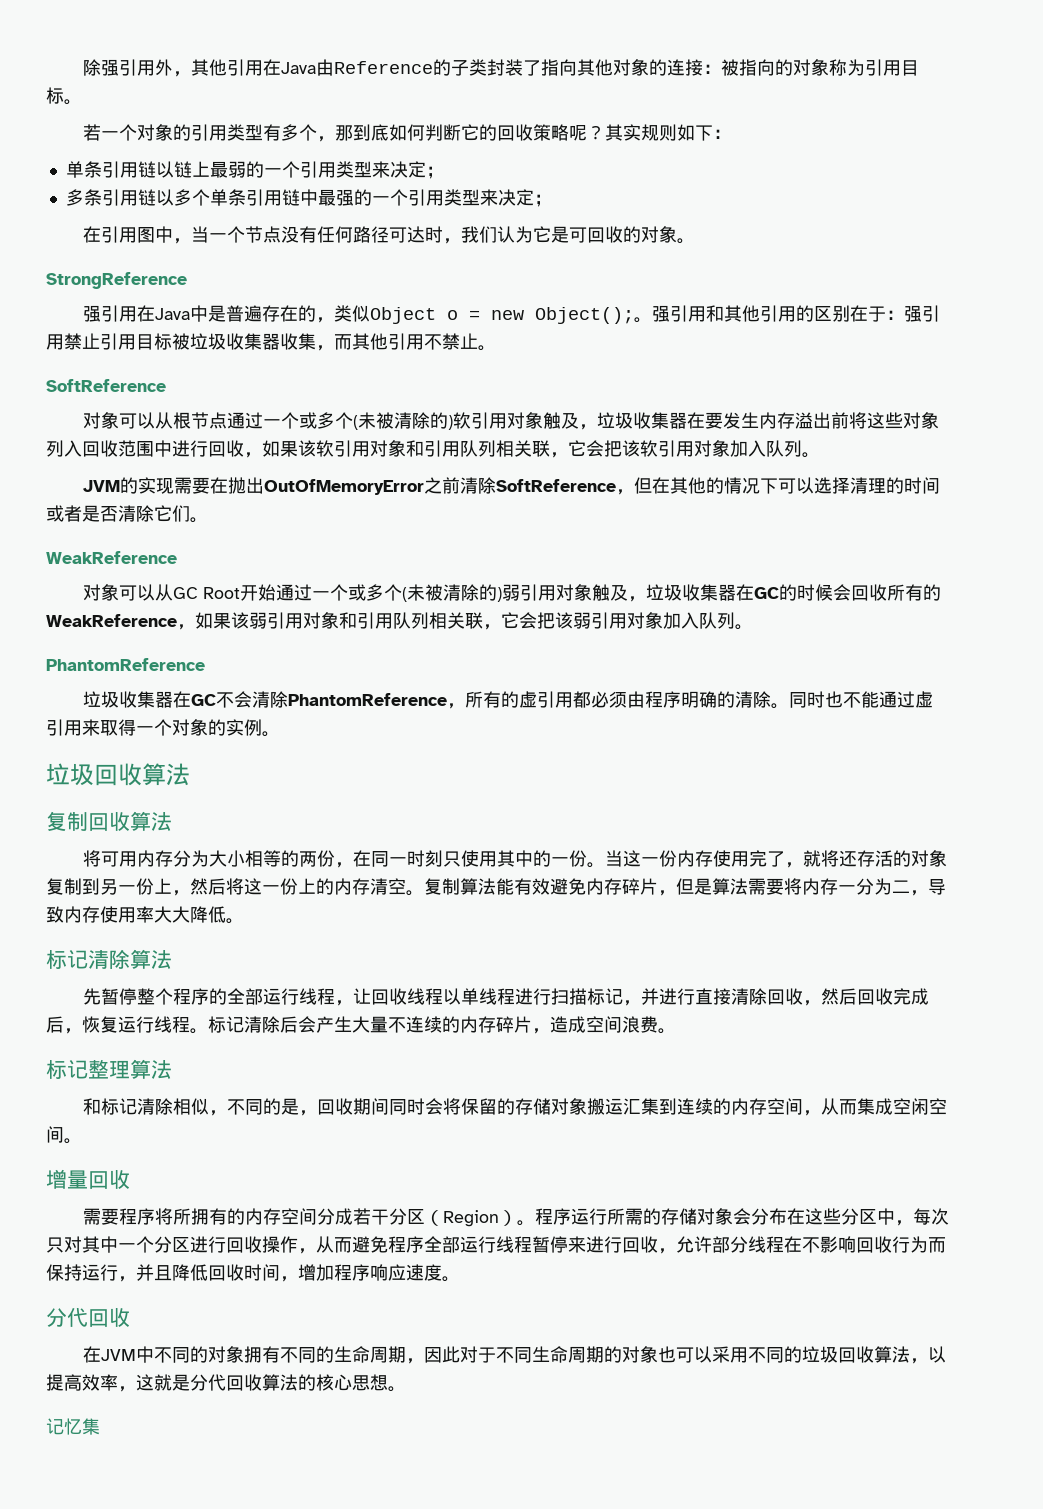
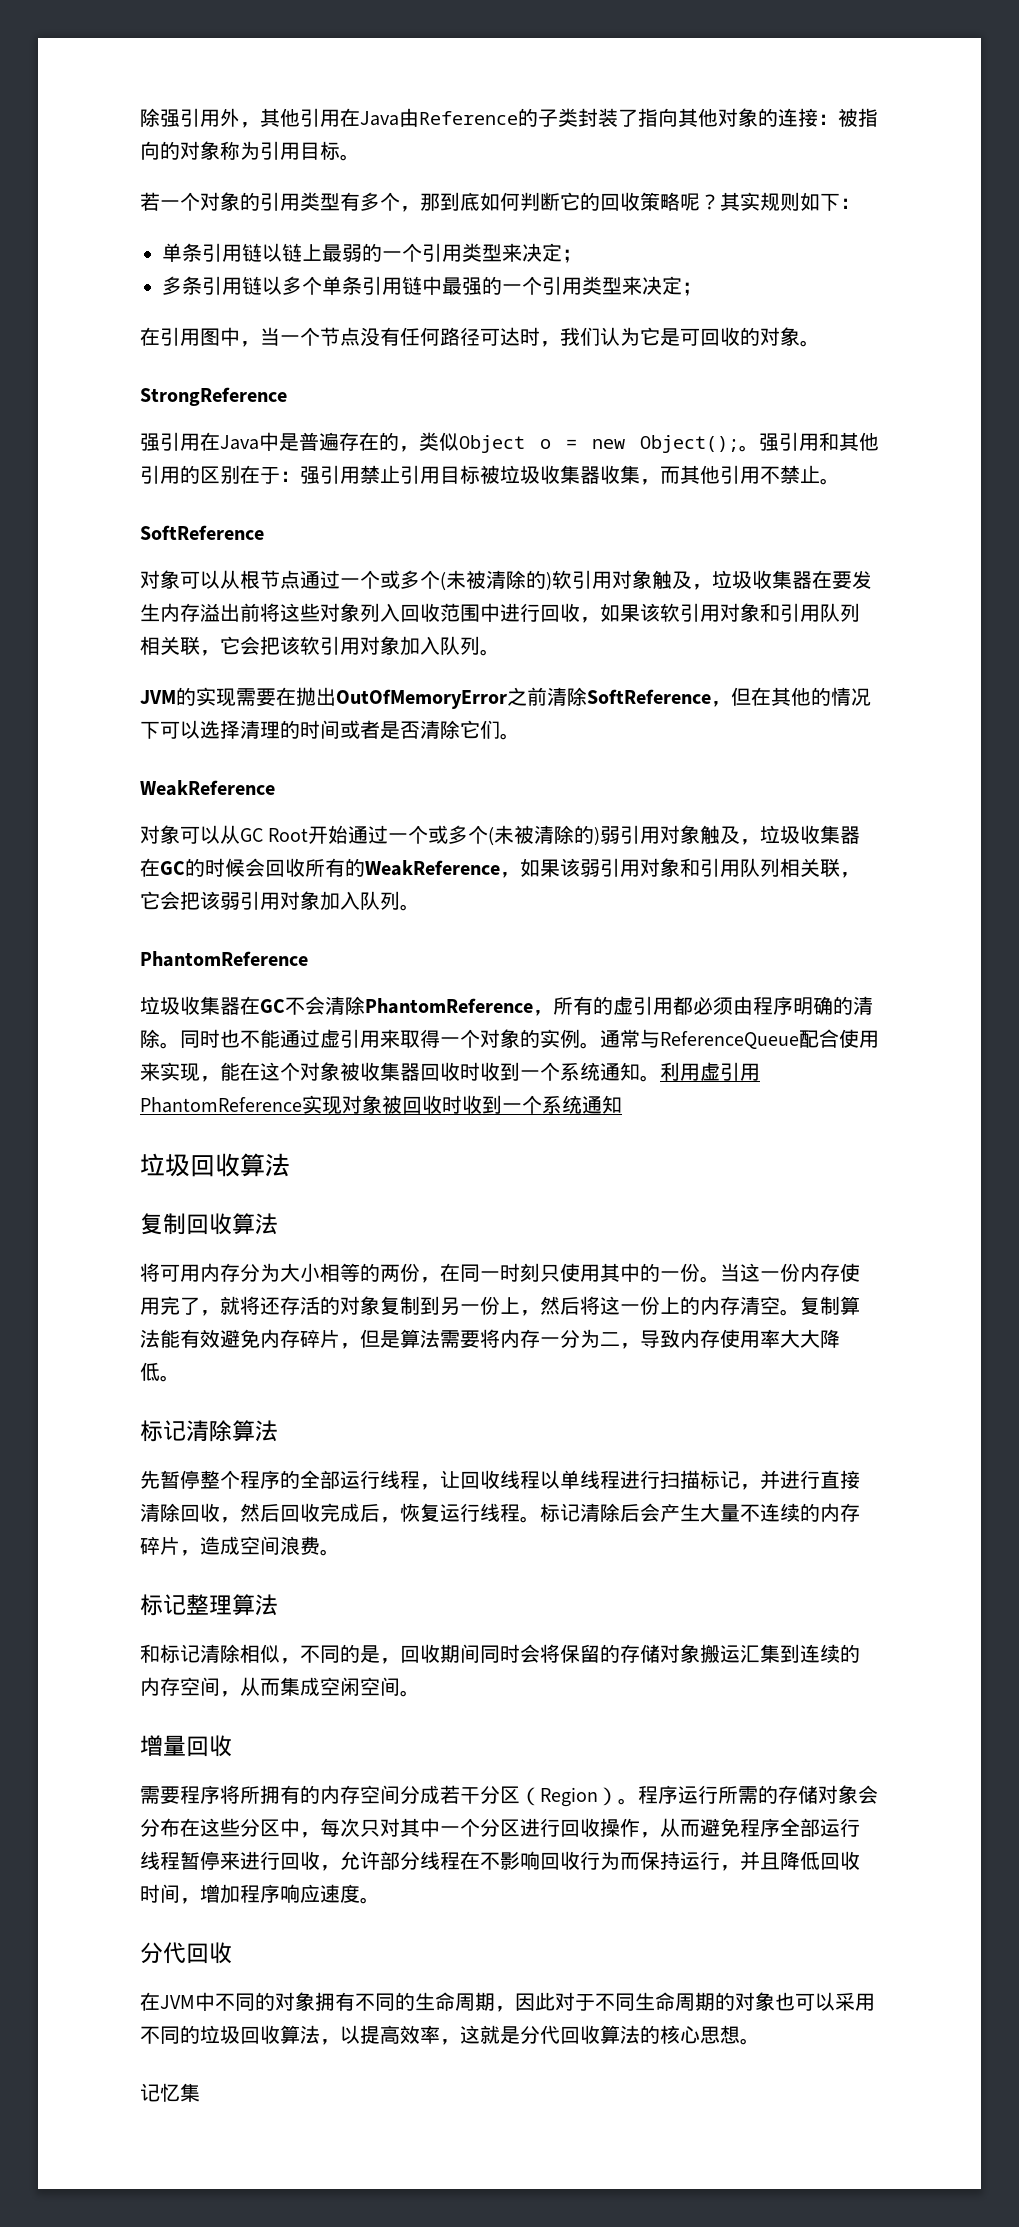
(280, 734) none -> [600,1029,879,1049] [140,1062,760,1082] [140,1095,622,1115] 通常与ReferenceQueue配合使用来实现，能在这个对象被收集器回收时收到一个系统通知。利用虚引用PhantomReference实现对象被回收时收到一个系统通知

